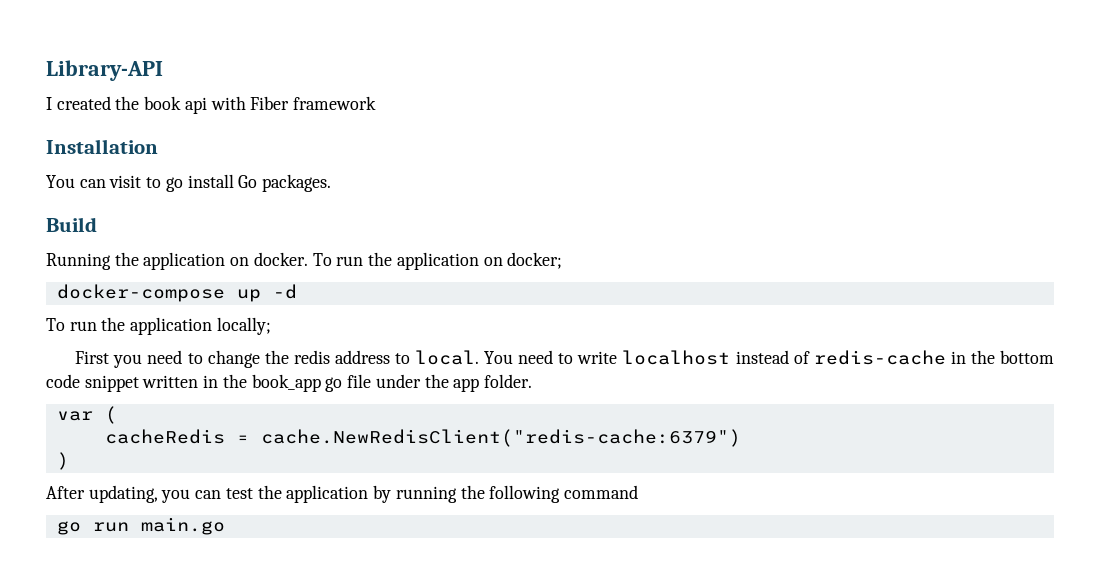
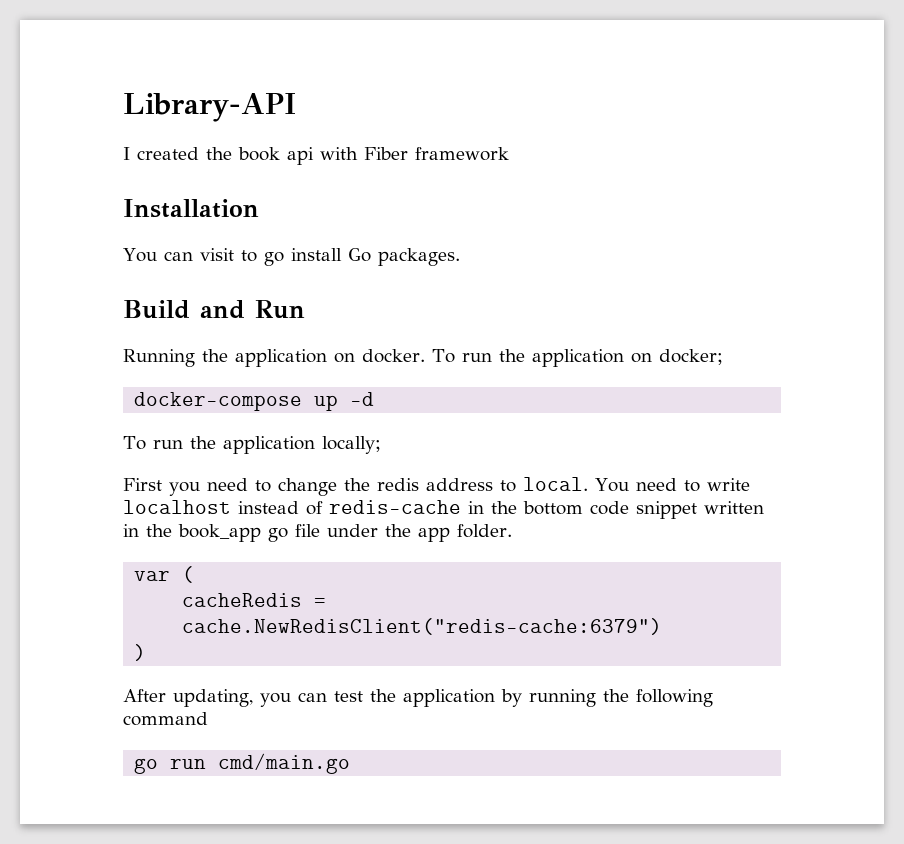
(97, 224) none -> [200,300,305,319] and Run
[140,517,225,535] main.go -> [218,753,351,774] cmd/main.go

